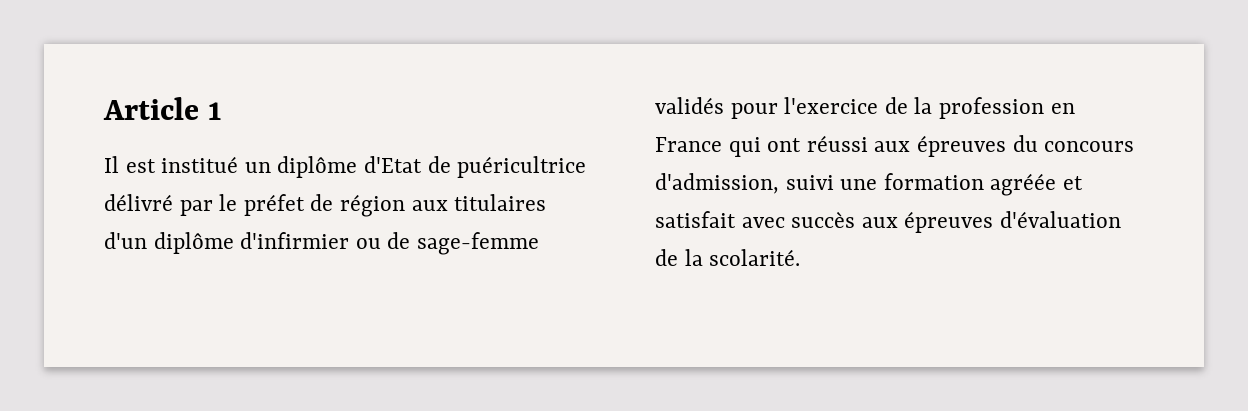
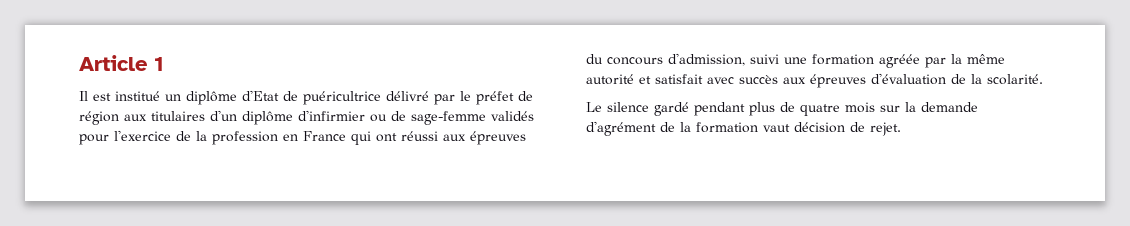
(1057, 184) none -> [925,54,1005,68] [586,74,634,85] par la même autorité
(801, 257) none -> [586,102,978,116] [586,121,901,136] // Le silence gardé pendant plus de quatre mois sur la demande d'agrément de la formation vaut décision de rejet.

